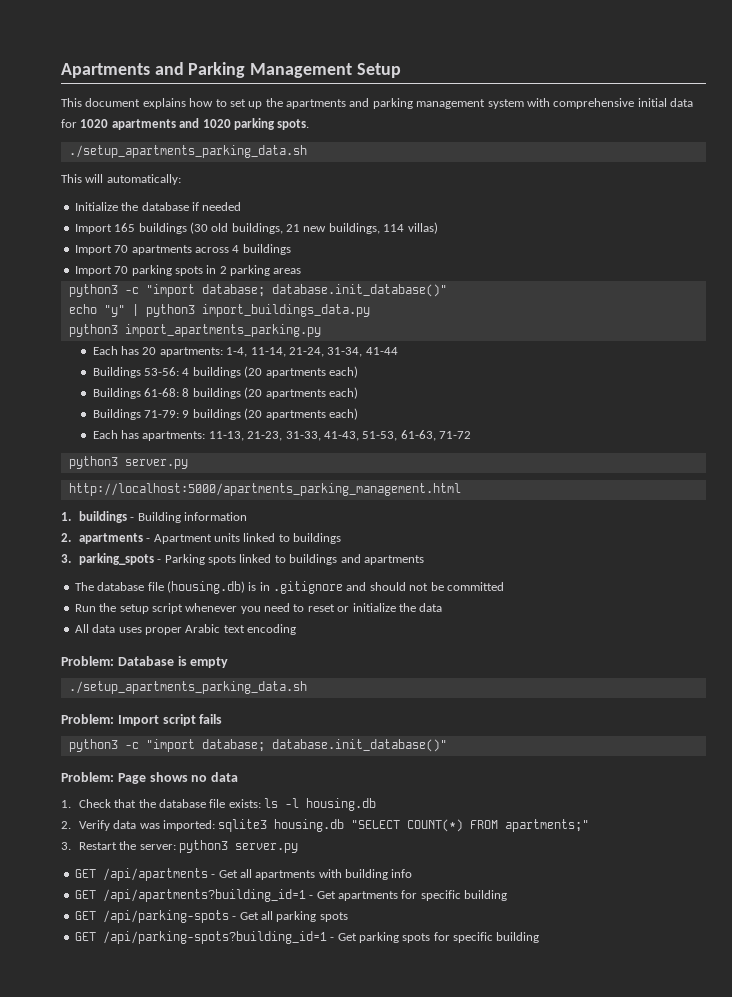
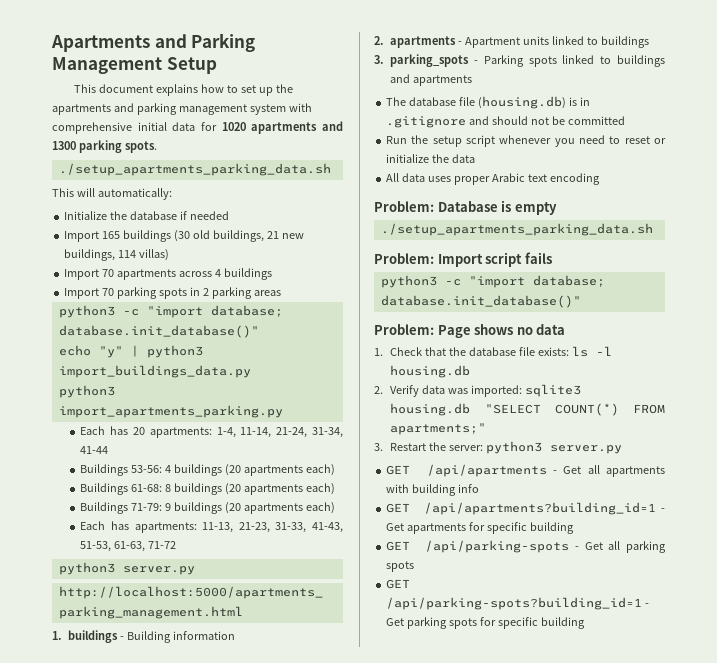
[202,119,231,128] 1020 -> [52,141,76,150] 1300

